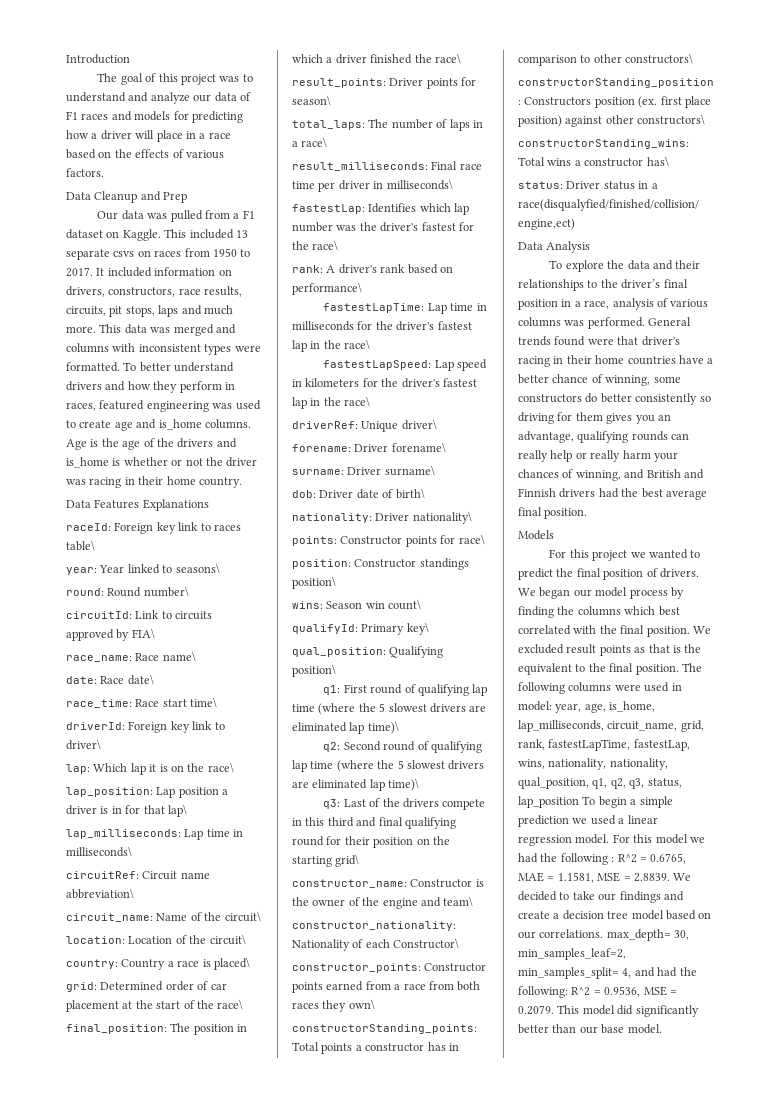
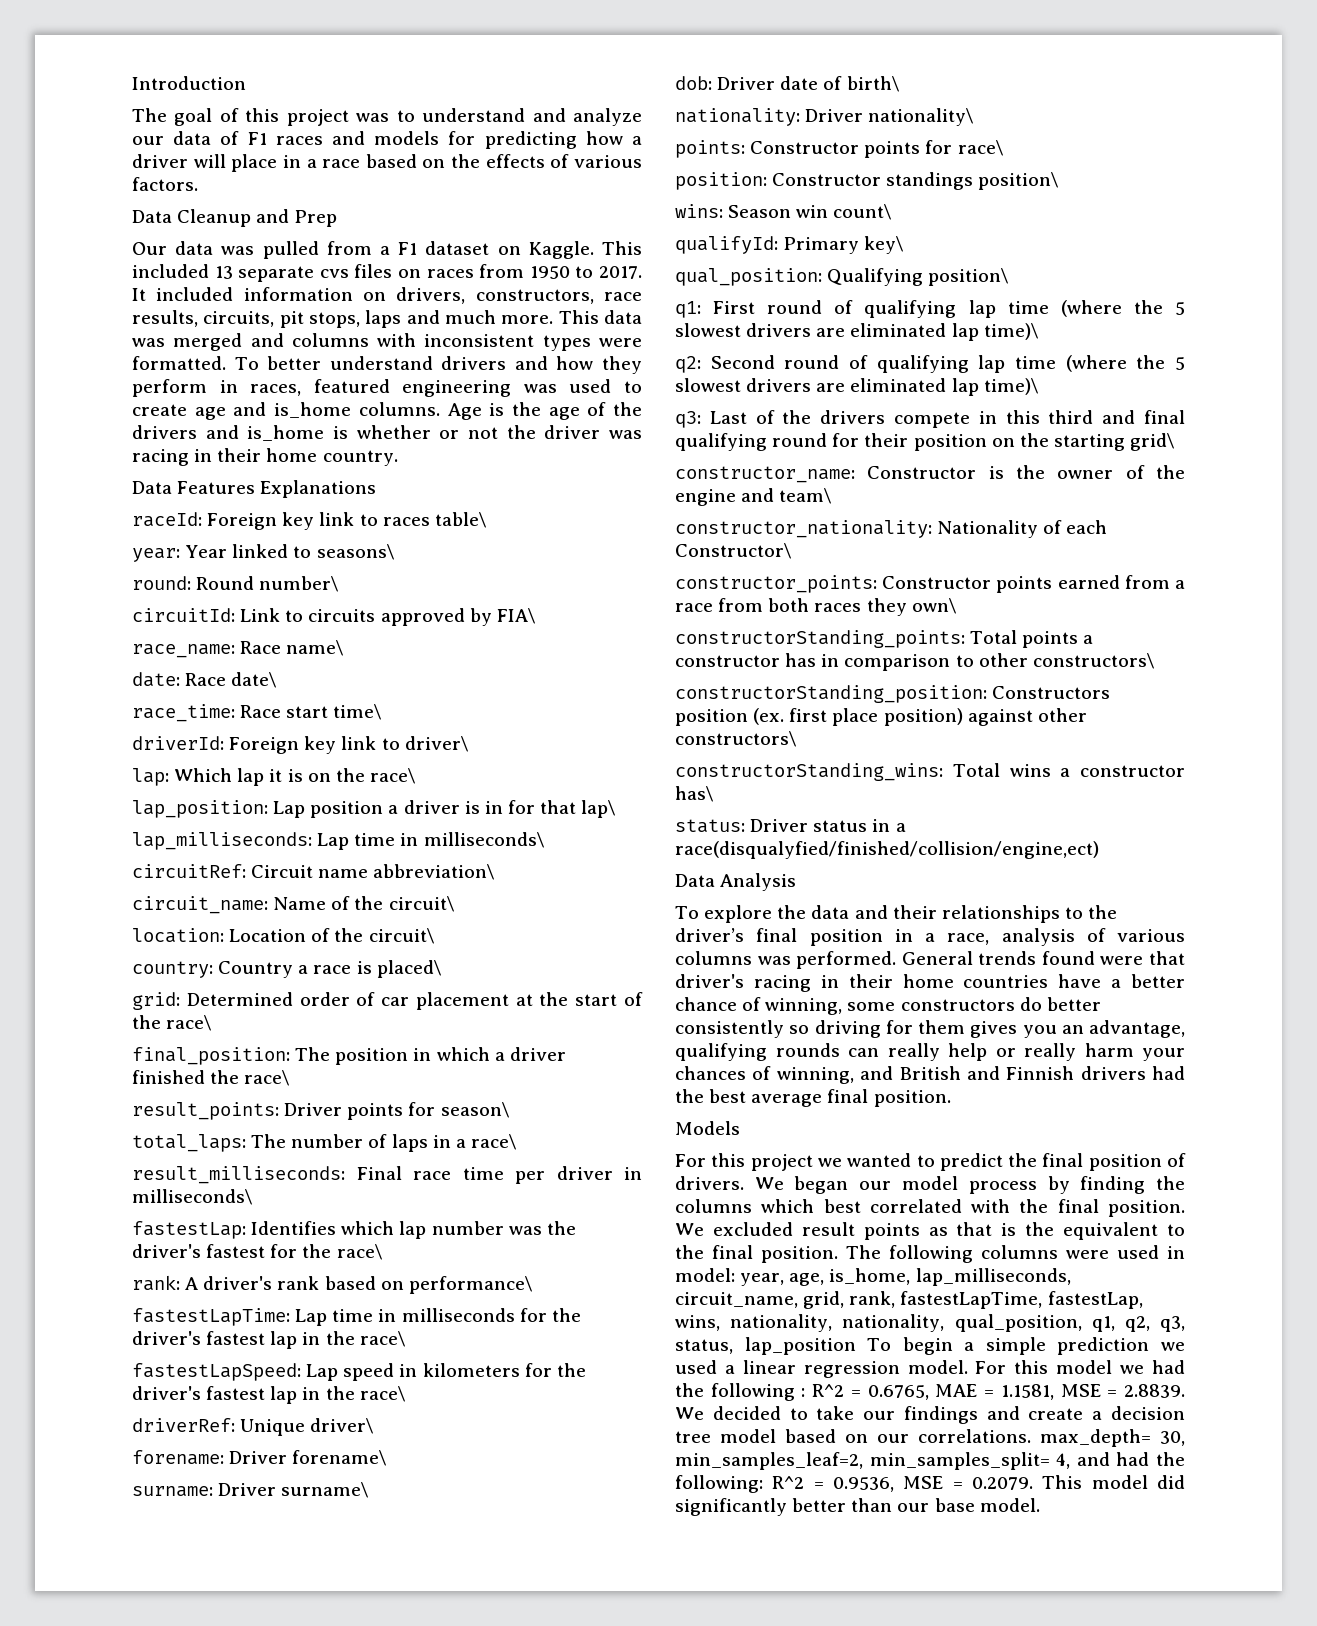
[113,251,135,257] csvs -> [319,264,393,278] cvs files

